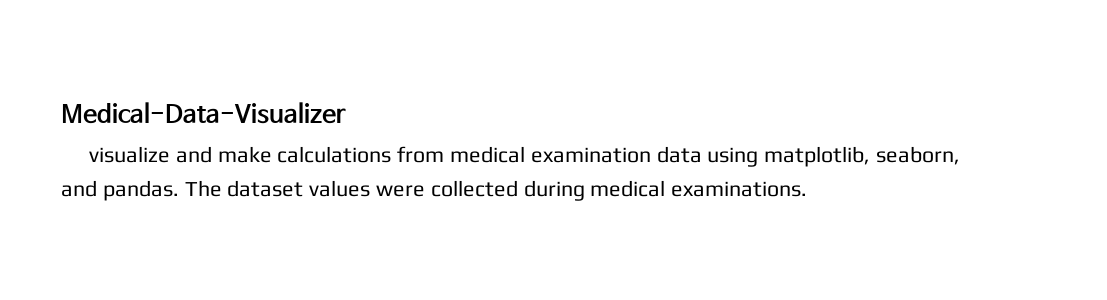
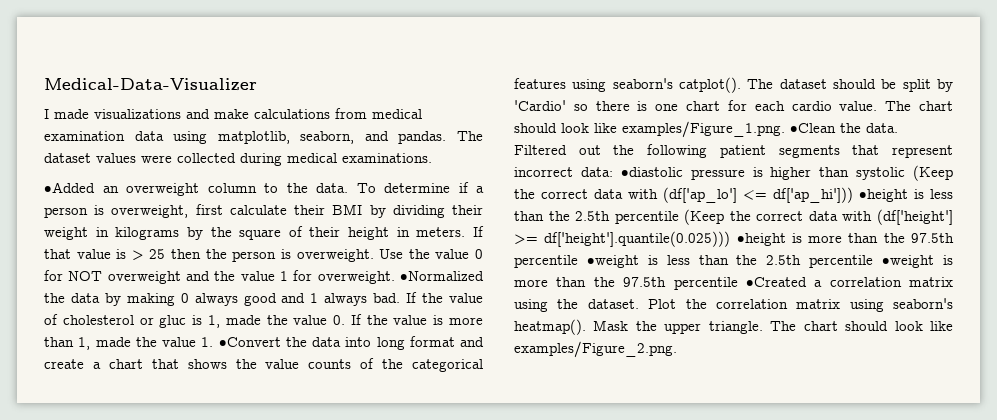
[88,146,170,163] visualize -> [44,109,181,119] I made visualizations
(808, 189) none -> [44,182,484,196] [44,204,484,218] [44,226,484,240] [44,249,484,262] [44,270,484,284] [44,292,483,306] [44,314,483,328] [44,336,484,350] [44,358,483,372] [514,77,953,93] [514,100,953,111] [514,121,898,138] [514,144,953,158] [514,165,953,181] [514,187,953,203] [514,209,953,225] [514,231,954,247] [514,255,953,268] [514,277,953,290] [514,298,953,312] [514,319,953,335] [514,341,677,358] // •Added an overweight column to the data. To determine if a person is overweight, first calculate their BMI by dividing their weight in kilograms by the square of their height in meters. If that value is > 25 then the person is overweight. Use the value 0 for NOT overweight and the value 1 for overweight. •Normalized the data by making 0 always good and 1 always bad. If the value of cholesterol or gluc is 1, made the value 0. If the value is more than 1, made the value 1. •Convert the data into long format and create a chart that shows the value counts of the categorical features using seaborn's catplot(). The dataset should be split by 'Cardio' so there is one chart for each cardio value. The chart should look like examples/Figure_1.png. •Clean the data. Filtered out the following patient segments that represent incorrect data: •diastolic pressure is higher than systolic (Keep the correct data with (df['ap_lo'] <= df['ap_hi'])) •height is less than the 2.5th percentile (Keep the correct data with (df['height'] >= df['height'].quantile(0.025))) •height is more than the 97.5th percentile •weight is less than the 2.5th percentile •weight is more than the 97.5th percentile •Created a correlation matrix using the dataset. Plot the correlation matrix using seaborn's heatmap(). Mask the upper triangle. The chart should look like examples/Figure_2.png.

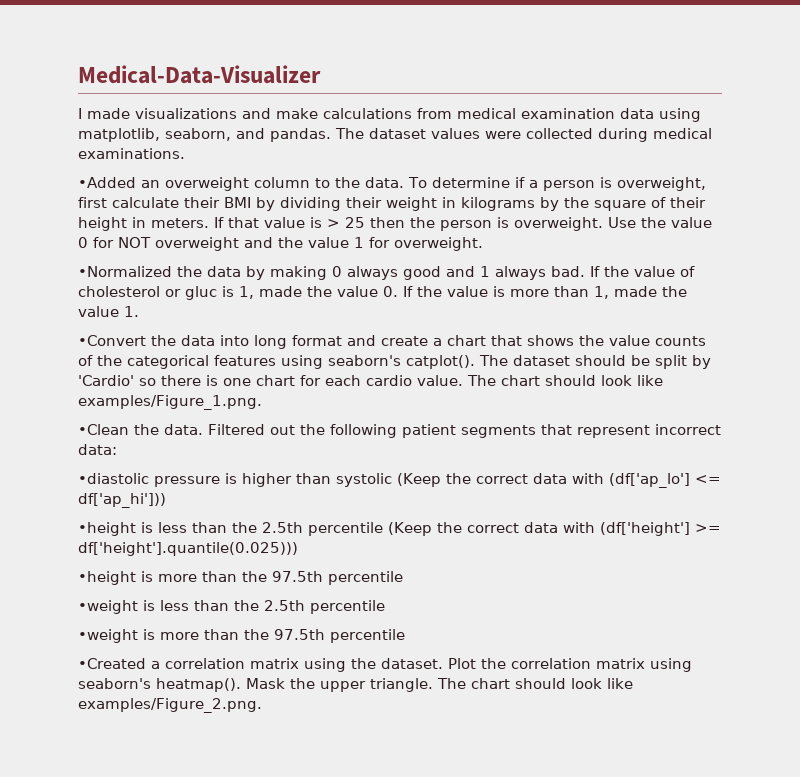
(395, 277) none -> (483, 244) //
(214, 342) none -> (139, 311) //
(785, 129) none -> (262, 402) //
(613, 172) none -> (117, 449) //
(853, 195) none -> (166, 500) //
(731, 239) none -> (298, 549) //
(578, 261) none -> (403, 578) //
(874, 261) none -> (385, 607) //
(738, 283) none -> (405, 636) //

